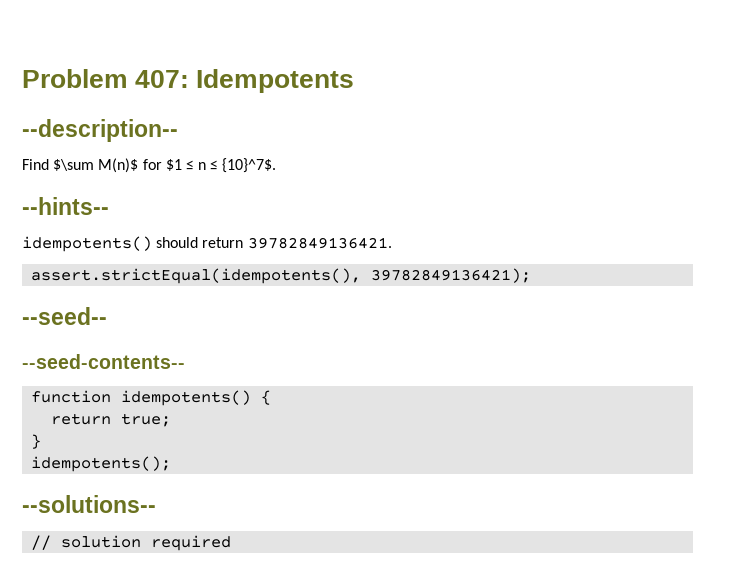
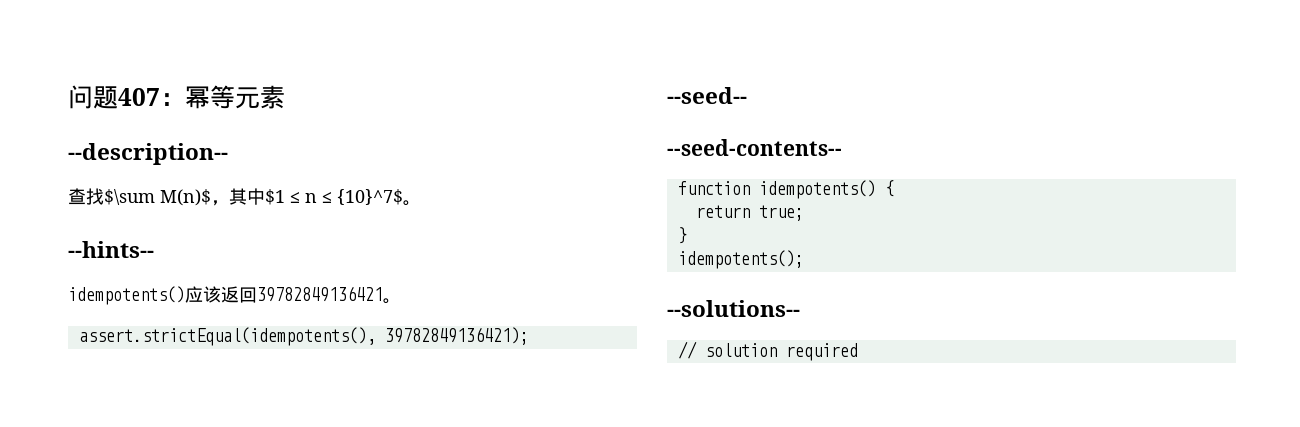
[22,69,355,93] Problem 407: Idempotents -> [68,85,285,109] 问题407：幂等元素
[22,159,49,170] Find -> [68,188,104,205] 查找
[142,159,162,170] for -> [211,188,265,206] ，其中
[222,158,277,173] {10}^7$. -> [337,189,421,206] {10}^7$。
[156,237,392,249] should return 39782849136421. -> [185,286,401,304] 应该返回39782849136421。

